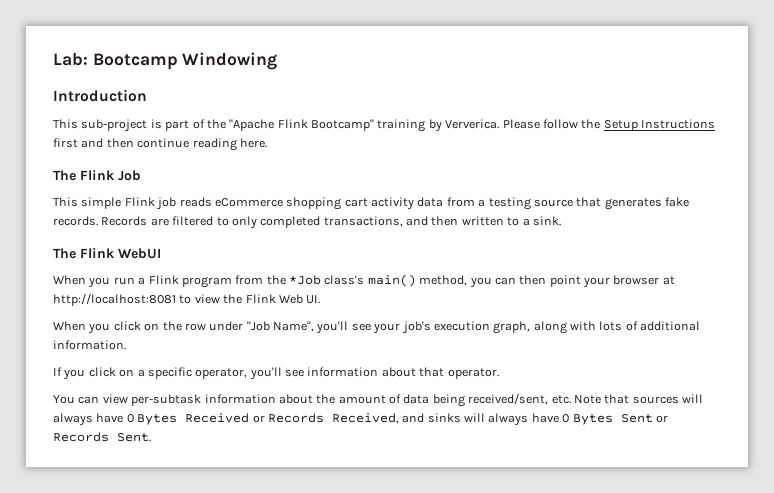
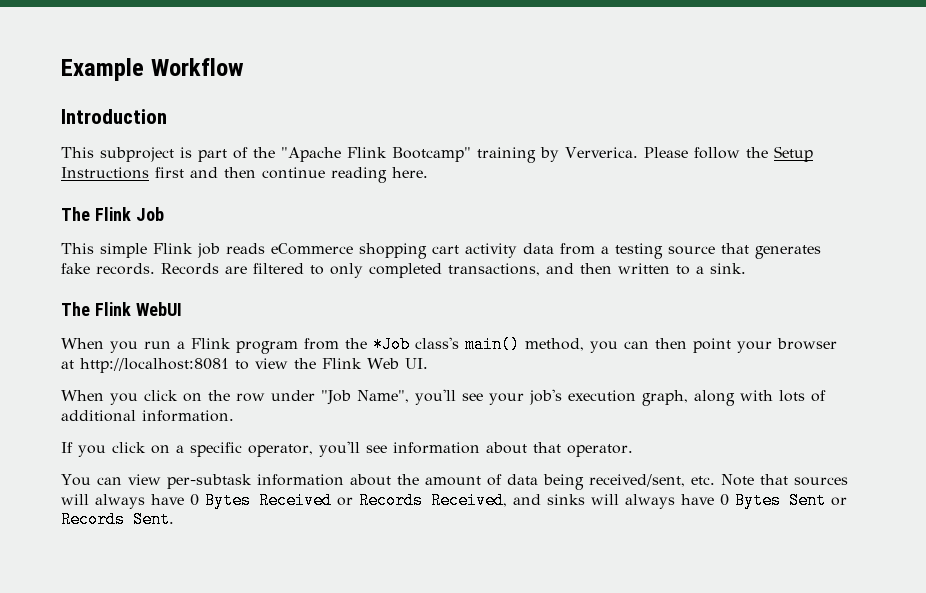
[53,52,278,70] Lab: Bootcamp Windowing -> [61,58,244,81] Example Workflow
[81,119,148,132] sub-project -> [100,147,174,162] subproject

